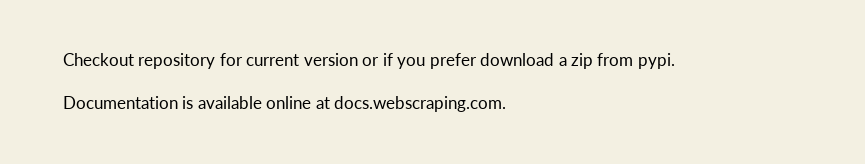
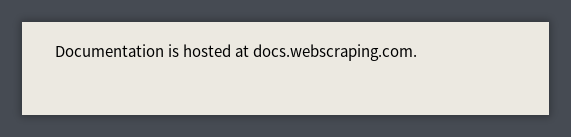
[63,53,675,69] [63,96,312,109] Checkout repository for current version or if you prefer download a zip from pypi. // Documentation is available online -> [55,44,232,57] Documentation is hosted

